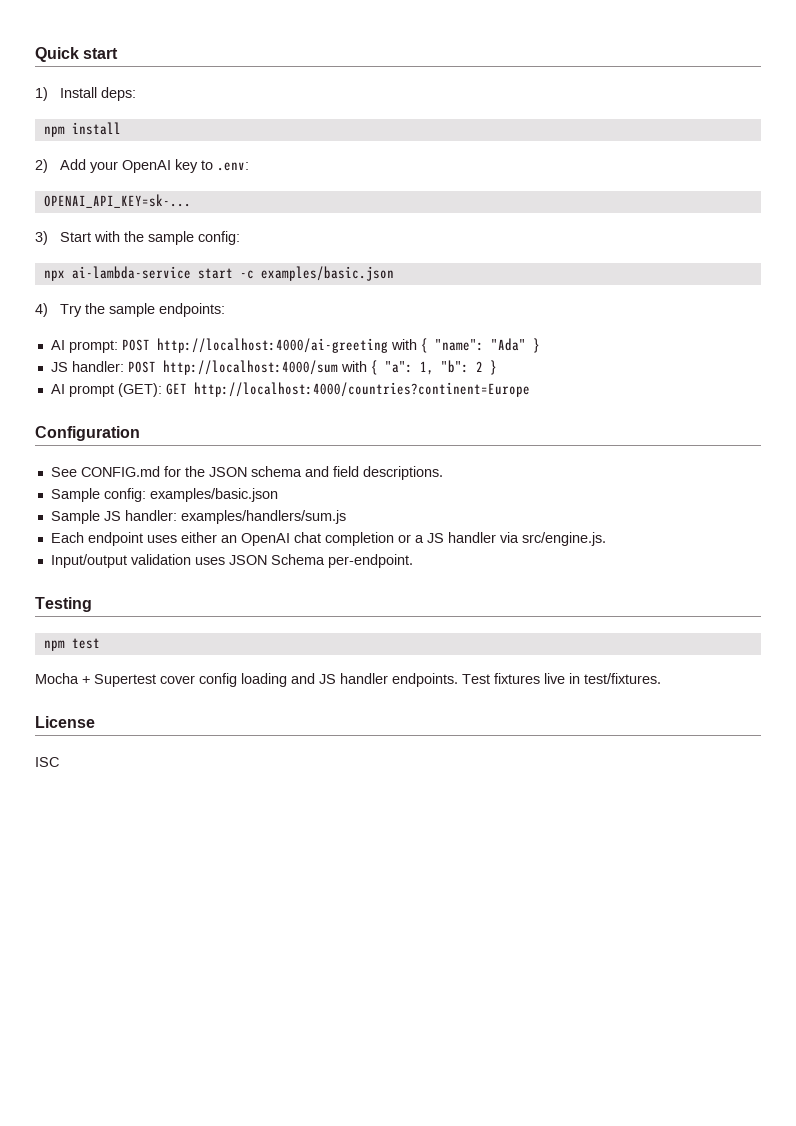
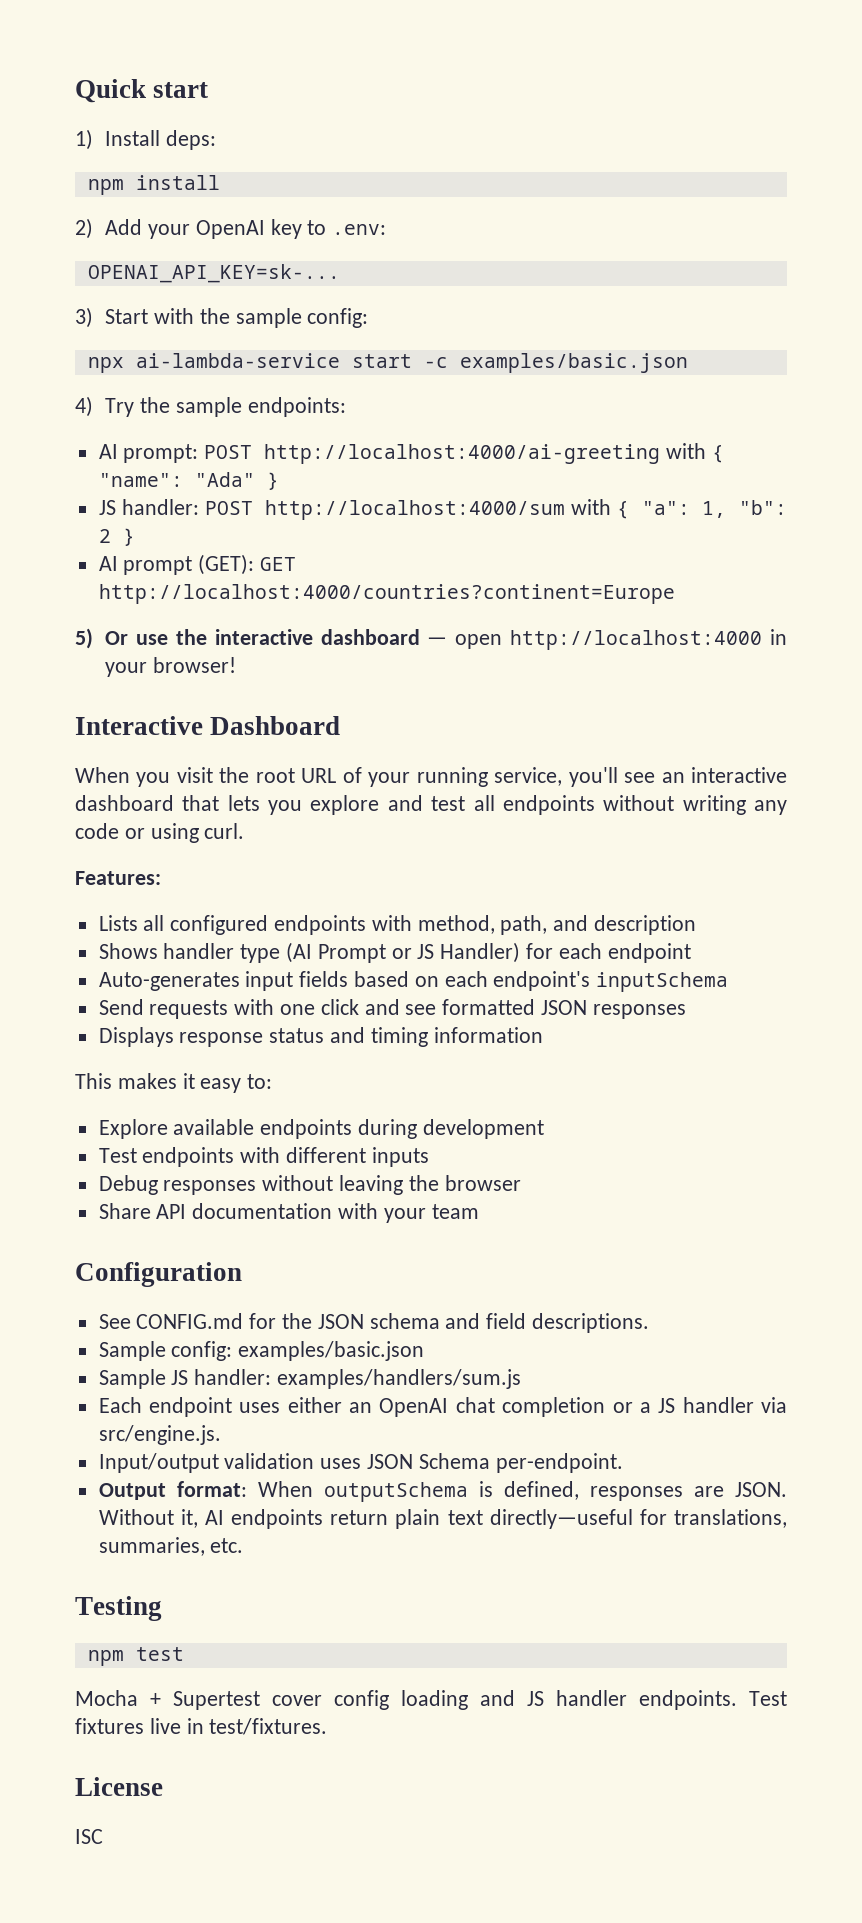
(530, 389) none -> [75,628,787,650] [105,657,237,677] [75,716,341,735] [75,767,787,787] [75,795,788,815] [75,823,245,843] [75,871,161,885] [98,915,697,935] [98,942,691,963] [98,971,729,992] [98,999,686,1019] [98,1027,543,1047] [75,1073,273,1093] [98,1119,544,1139] [98,1147,429,1167] [98,1175,521,1195] [98,1203,479,1223] // 5) Or use the interactive dashboard — open http://localhost:4000 in your browser! // Interactive Dashboard // When you visit the root URL of your running service, you'll see an interactive dashboard that lets you explore and test all endpoints without writing any code or using curl. // Features: // Lists all configured endpoints with method, path, and description // Shows handler type (AI Prompt or JS Handler) for each endpoint // Auto-generates input fields based on each endpoint's inputSchema // Send requests with one click and see formatted JSON responses // Displays response status and timing information // This makes it easy to: // Explore available endpoints during development // Test endpoints with different inputs // Debug responses without leaving the browser // Share API documentation with your team
(413, 561) none -> [98,1481,788,1502] [98,1509,787,1529] [98,1537,244,1556] // Output format: When outputSchema is defined, responses are JSON. Without it, AI endpoints return plain text directly—useful for translations, summaries, etc.

